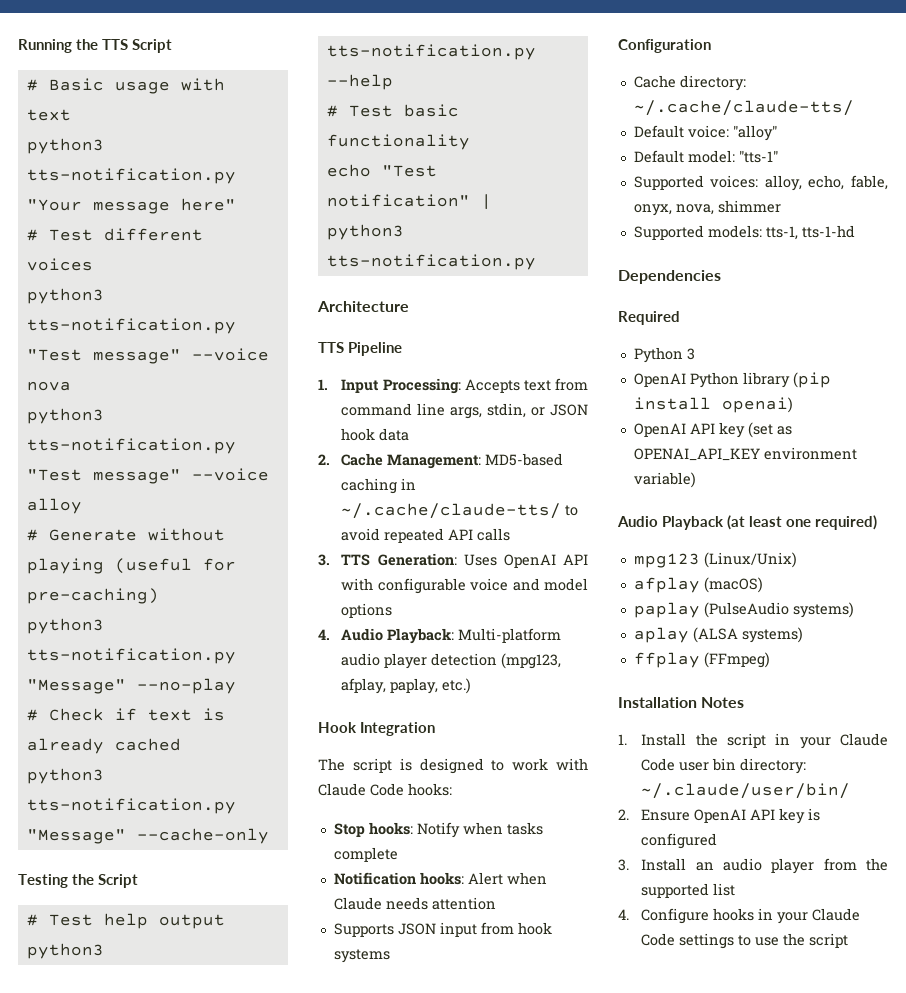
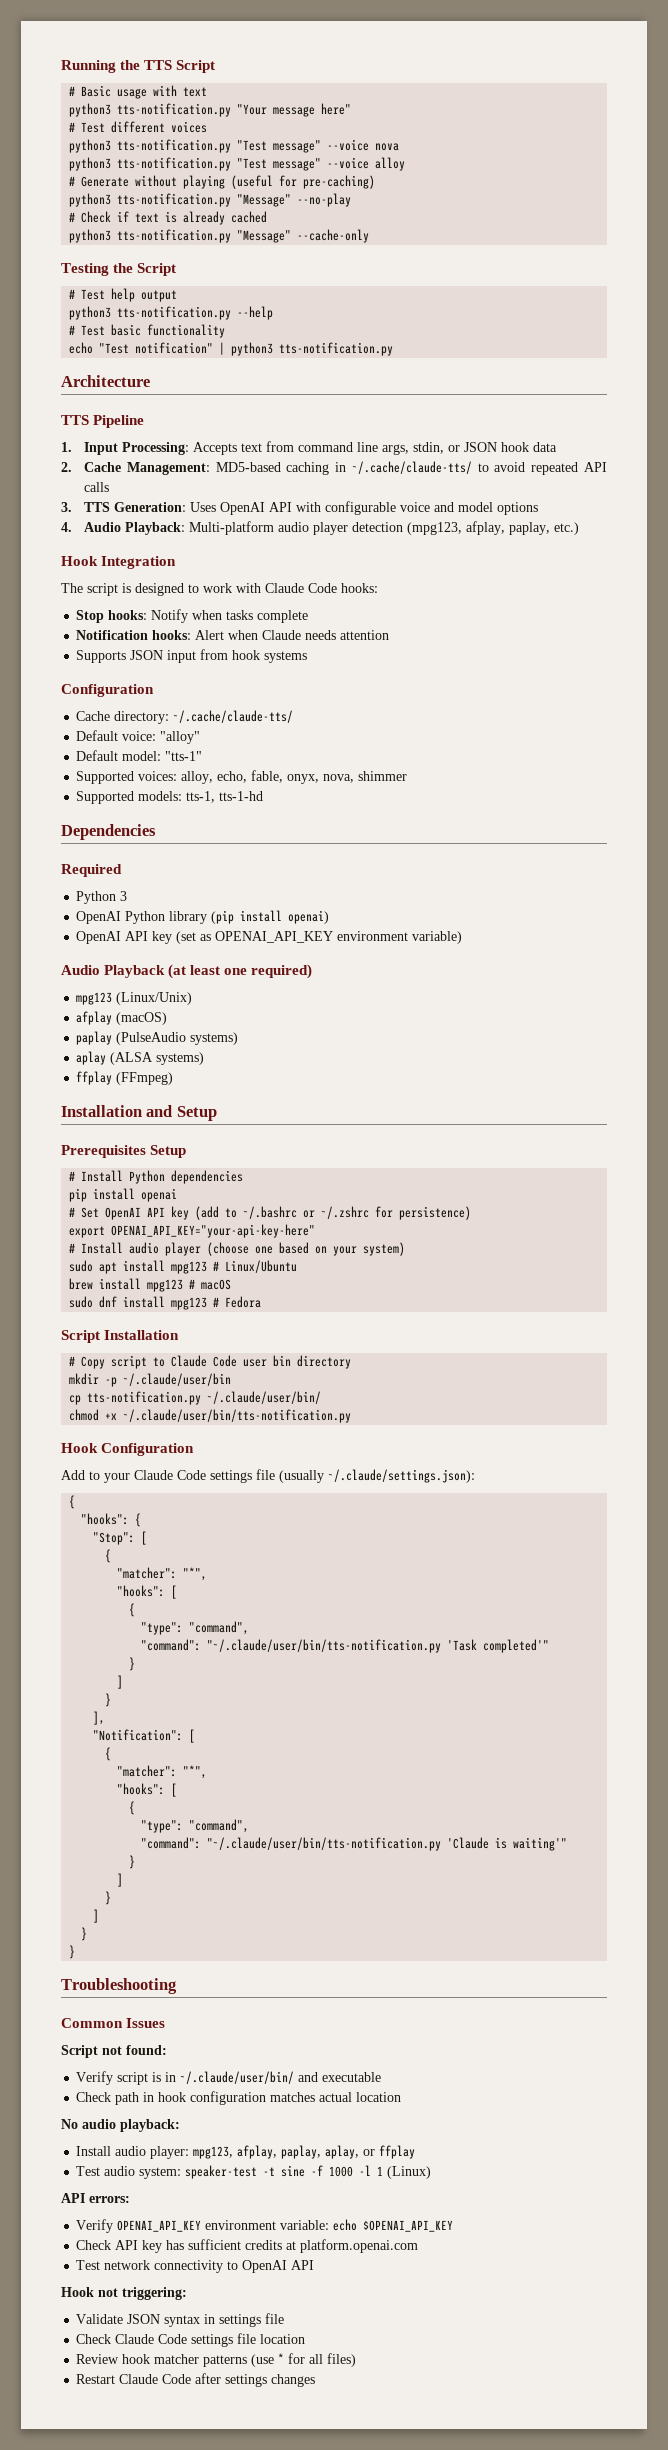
[701,697,745,708] [618,733,888,749] [641,758,807,774] [641,783,851,799] [618,808,821,824] [641,833,718,849] [618,858,888,874] [641,883,736,898] [618,908,861,924] [641,933,849,949] Notes // 1. Install the script in your Claude Code user bin directory: ~/.claude/user/bin/ // 2. Ensure OpenAI API key is configured // 3. Install an audio player from the supported list // 4. Configure hooks in your Claude Code settings to use the script -> [146,1105,217,1121] [61,1145,187,1158] [69,1170,244,1184] [69,1188,178,1202] [69,1206,472,1220] [69,1224,316,1238] [69,1242,406,1256] [69,1260,298,1274] [69,1278,232,1292] [69,1296,262,1310] [61,1330,180,1343] [69,1355,352,1369] [69,1373,232,1387] [69,1391,322,1405] [69,1409,352,1423] [61,1443,195,1456] [61,1469,475,1483] [69,1495,76,1509] [81,1513,142,1527] [93,1531,148,1545] [105,1549,112,1563] [117,1567,208,1581] [117,1585,178,1599] [129,1603,136,1617] [141,1621,250,1635] [141,1639,550,1653] [129,1657,136,1671] [117,1675,124,1689] [105,1693,112,1707] [93,1711,106,1725] [93,1729,196,1743] [105,1747,112,1761] [117,1765,208,1779] [117,1783,178,1797] [129,1801,136,1815] [141,1819,250,1833] [141,1837,568,1851] [129,1855,136,1869] [117,1873,124,1887] [105,1891,112,1905] [93,1909,100,1923] [81,1927,88,1941] [69,1945,76,1959] [61,1978,177,1994] [61,2018,166,2028] [61,2045,167,2058] [76,2071,382,2085] [76,2091,402,2105] [61,2119,180,2132] [76,2145,416,2159] [76,2165,432,2179] [61,2193,130,2203] [76,2219,454,2233] [76,2239,419,2253] [76,2260,315,2273] [61,2287,187,2300] [76,2313,285,2327] [76,2333,306,2347] [76,2353,357,2367] [76,2373,316,2387] and Setup // Prerequisites Setup // # Install Python dependencies // pip install openai // # Set OpenAI API key (add to ~/.bashrc or ~/.zshrc for persistence) // export OPENAI_API_KEY="your-api-key-here" // # Install audio player (choose one based on your system) // sudo apt install mpg123 # Linux/Ubuntu // brew install mpg123 # macOS // sudo dnf install mpg123 # Fedora // Script Installation // # Copy script to Claude Code user bin directory // mkdir -p ~/.claude/user/bin // cp tts-notification.py ~/.claude/user/bin/ // chmod +x ~/.claude/user/bin/tts-notification.py // Hook Configuration // Add to your Claude Code settings file (usually ~/.claude/settings.json): // { // "hooks": { // "Stop": [ // { // "matcher": "*", // "hooks": [ // { // "type": "command", // "command": "~/.claude/user/bin/tts-notification.py 'Task completed'" // } // ] // } // ], // "Notification": [ // { // "matcher": "*", // "hooks": [ // { // "type": "command", // "command": "~/.claude/user/bin/tts-notification.py 'Claude is waiting'" // } // ] // } // ] // } // } // Troubleshooting // Common Issues // Script not found: // Verify script is in ~/.claude/user/bin/ and executable // Check path in hook configuration matches actual location // No audio playback: // Install audio player: mpg123, afplay, paplay, aplay, or ffplay // Test audio system: speaker-test -t sine -f 1000 -l 1 (Linux) // API errors: // Verify OPENAI_API_KEY environment variable: echo $OPENAI_API_KEY // Check API key has sufficient credits at platform.openai.com // Test network connectivity to OpenAI API // Hook not triggering: // Validate JSON syntax in settings file // Check Claude Code settings file location // Review hook matcher patterns (use * for all files) // Restart Claude Code after settings changes

